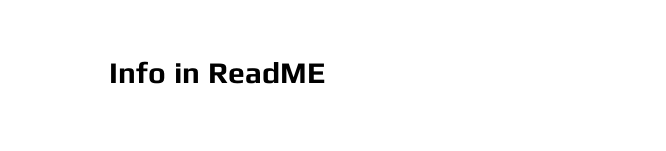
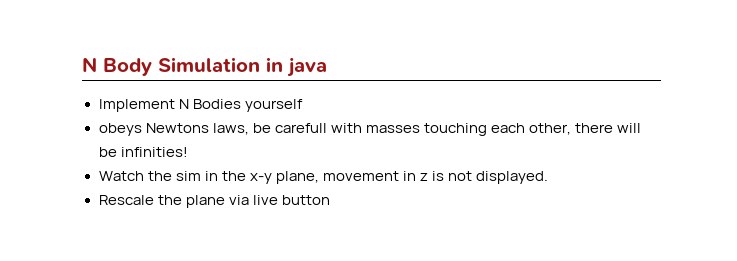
[109,61,326,84] Info in ReadME -> [82,57,327,77] [98,99,303,112] [98,123,642,136] [98,147,188,157] [98,171,549,184] [98,195,330,208] N Body Simulation in java // Implement N Bodies yourself // obeys Newtons laws, be carefull with masses touching each other, there will be infinities! // Watch the sim in the x-y plane, movement in z is not displayed. // Rescale the plane via live button

